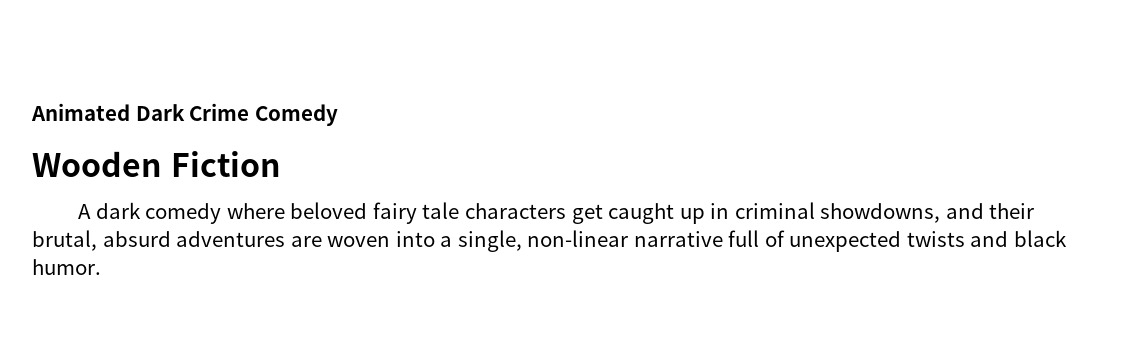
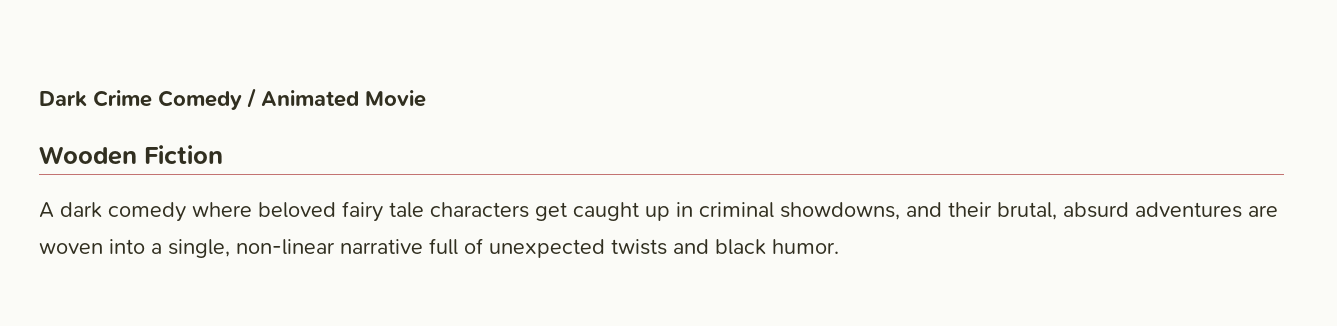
[31,103,130,121] Animated -> (39, 99) none
(338, 115) none -> [247,88,426,108] / Animated Movie

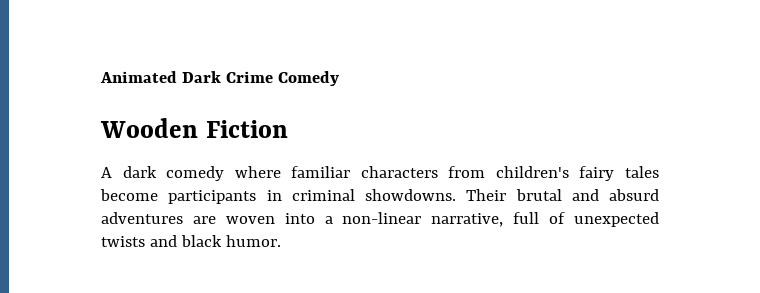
(39, 99) none -> [100,71,177,83] Animated
[247,88,426,108] / Animated Movie -> (339, 78) none
[258,201,1057,222] beloved fairy tale characters get caught up in criminal showdowns, and their brutal, -> [291,166,659,181] [100,189,599,204] familiar characters from children's fairy tales become participants in criminal showdowns. Their brutal and
[168,239,423,258] single, non-linear narrative -> [342,212,504,227] non-linear narrative,

